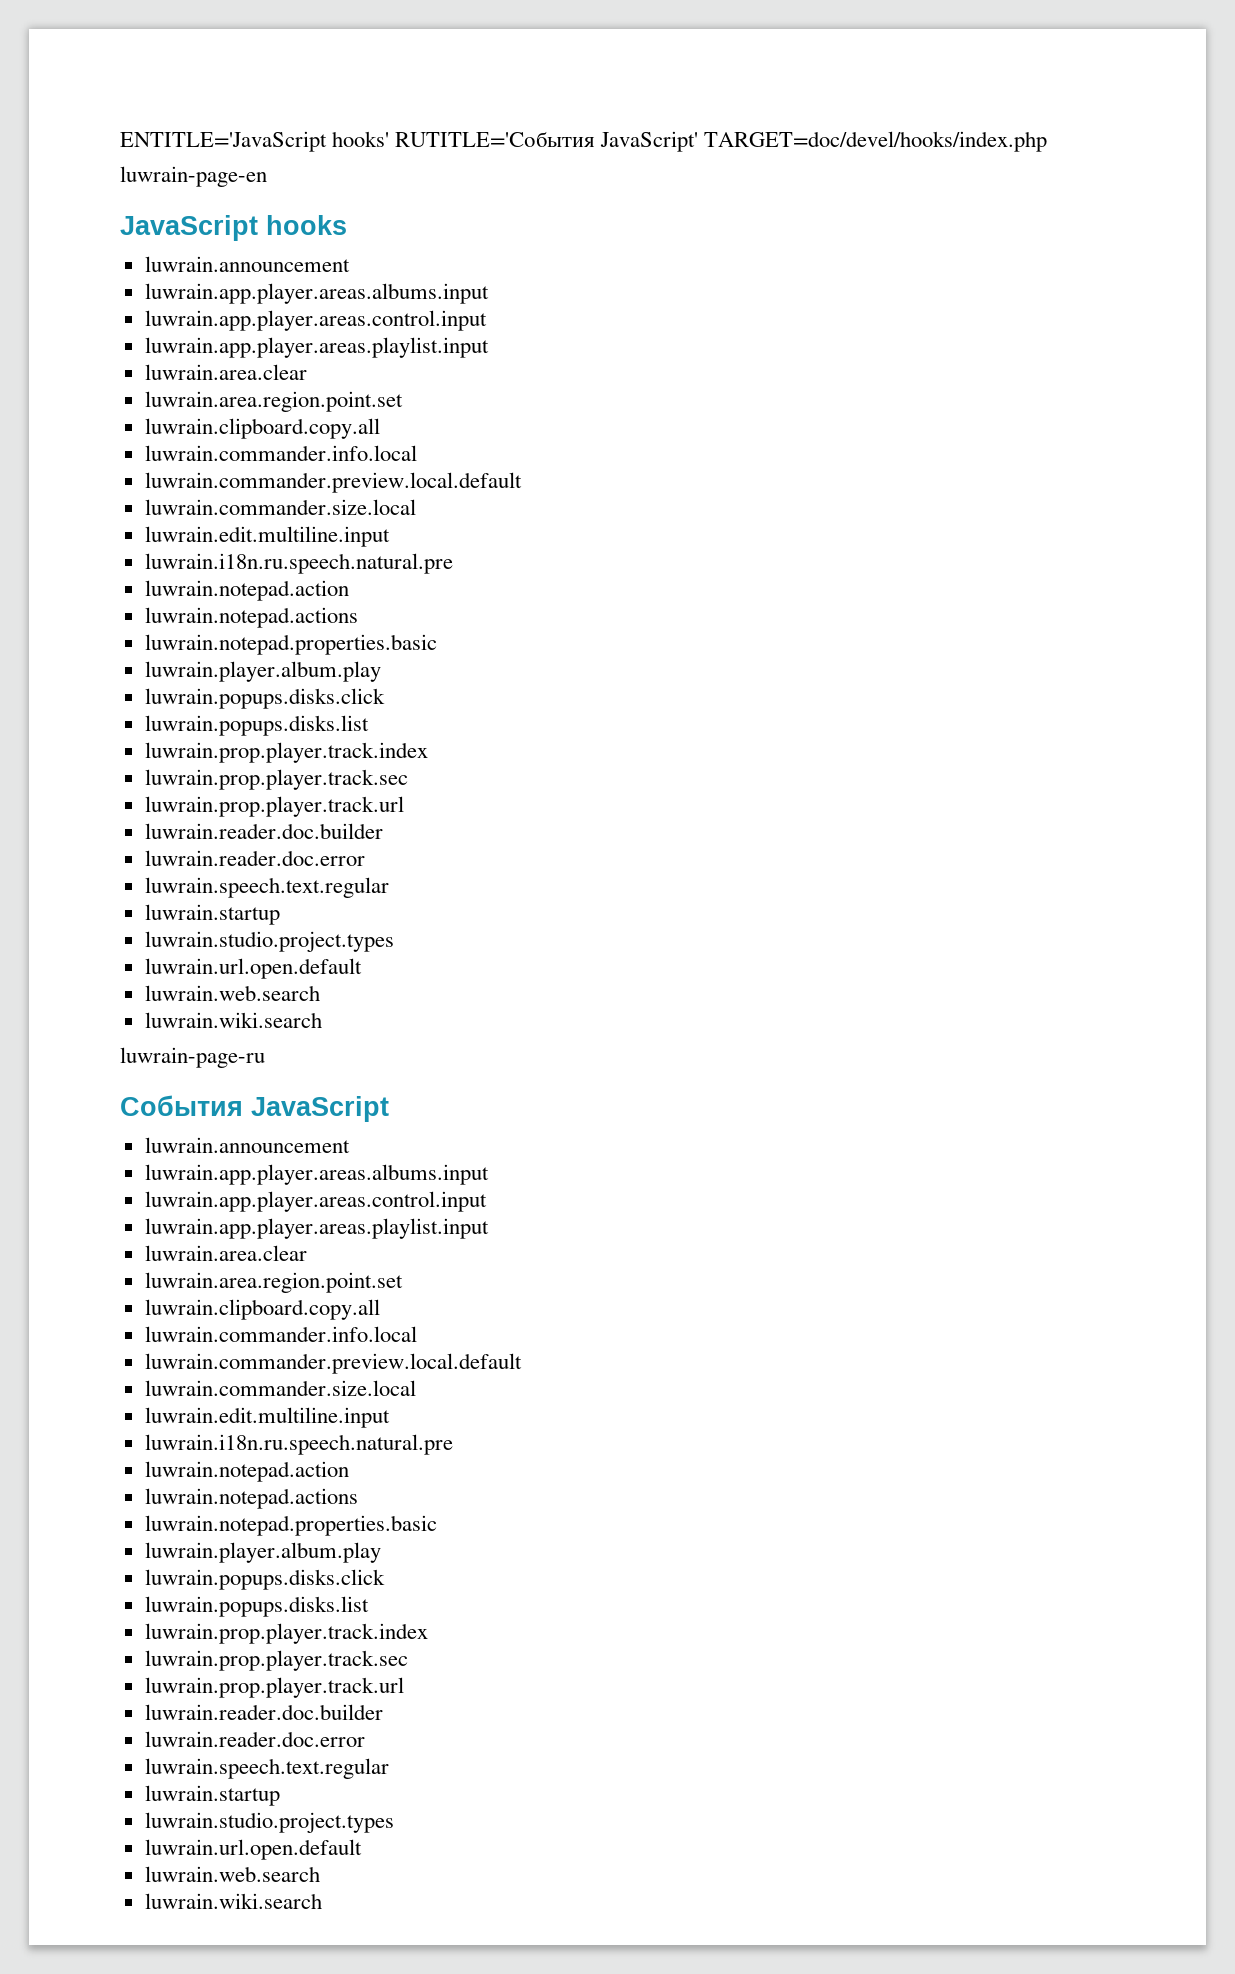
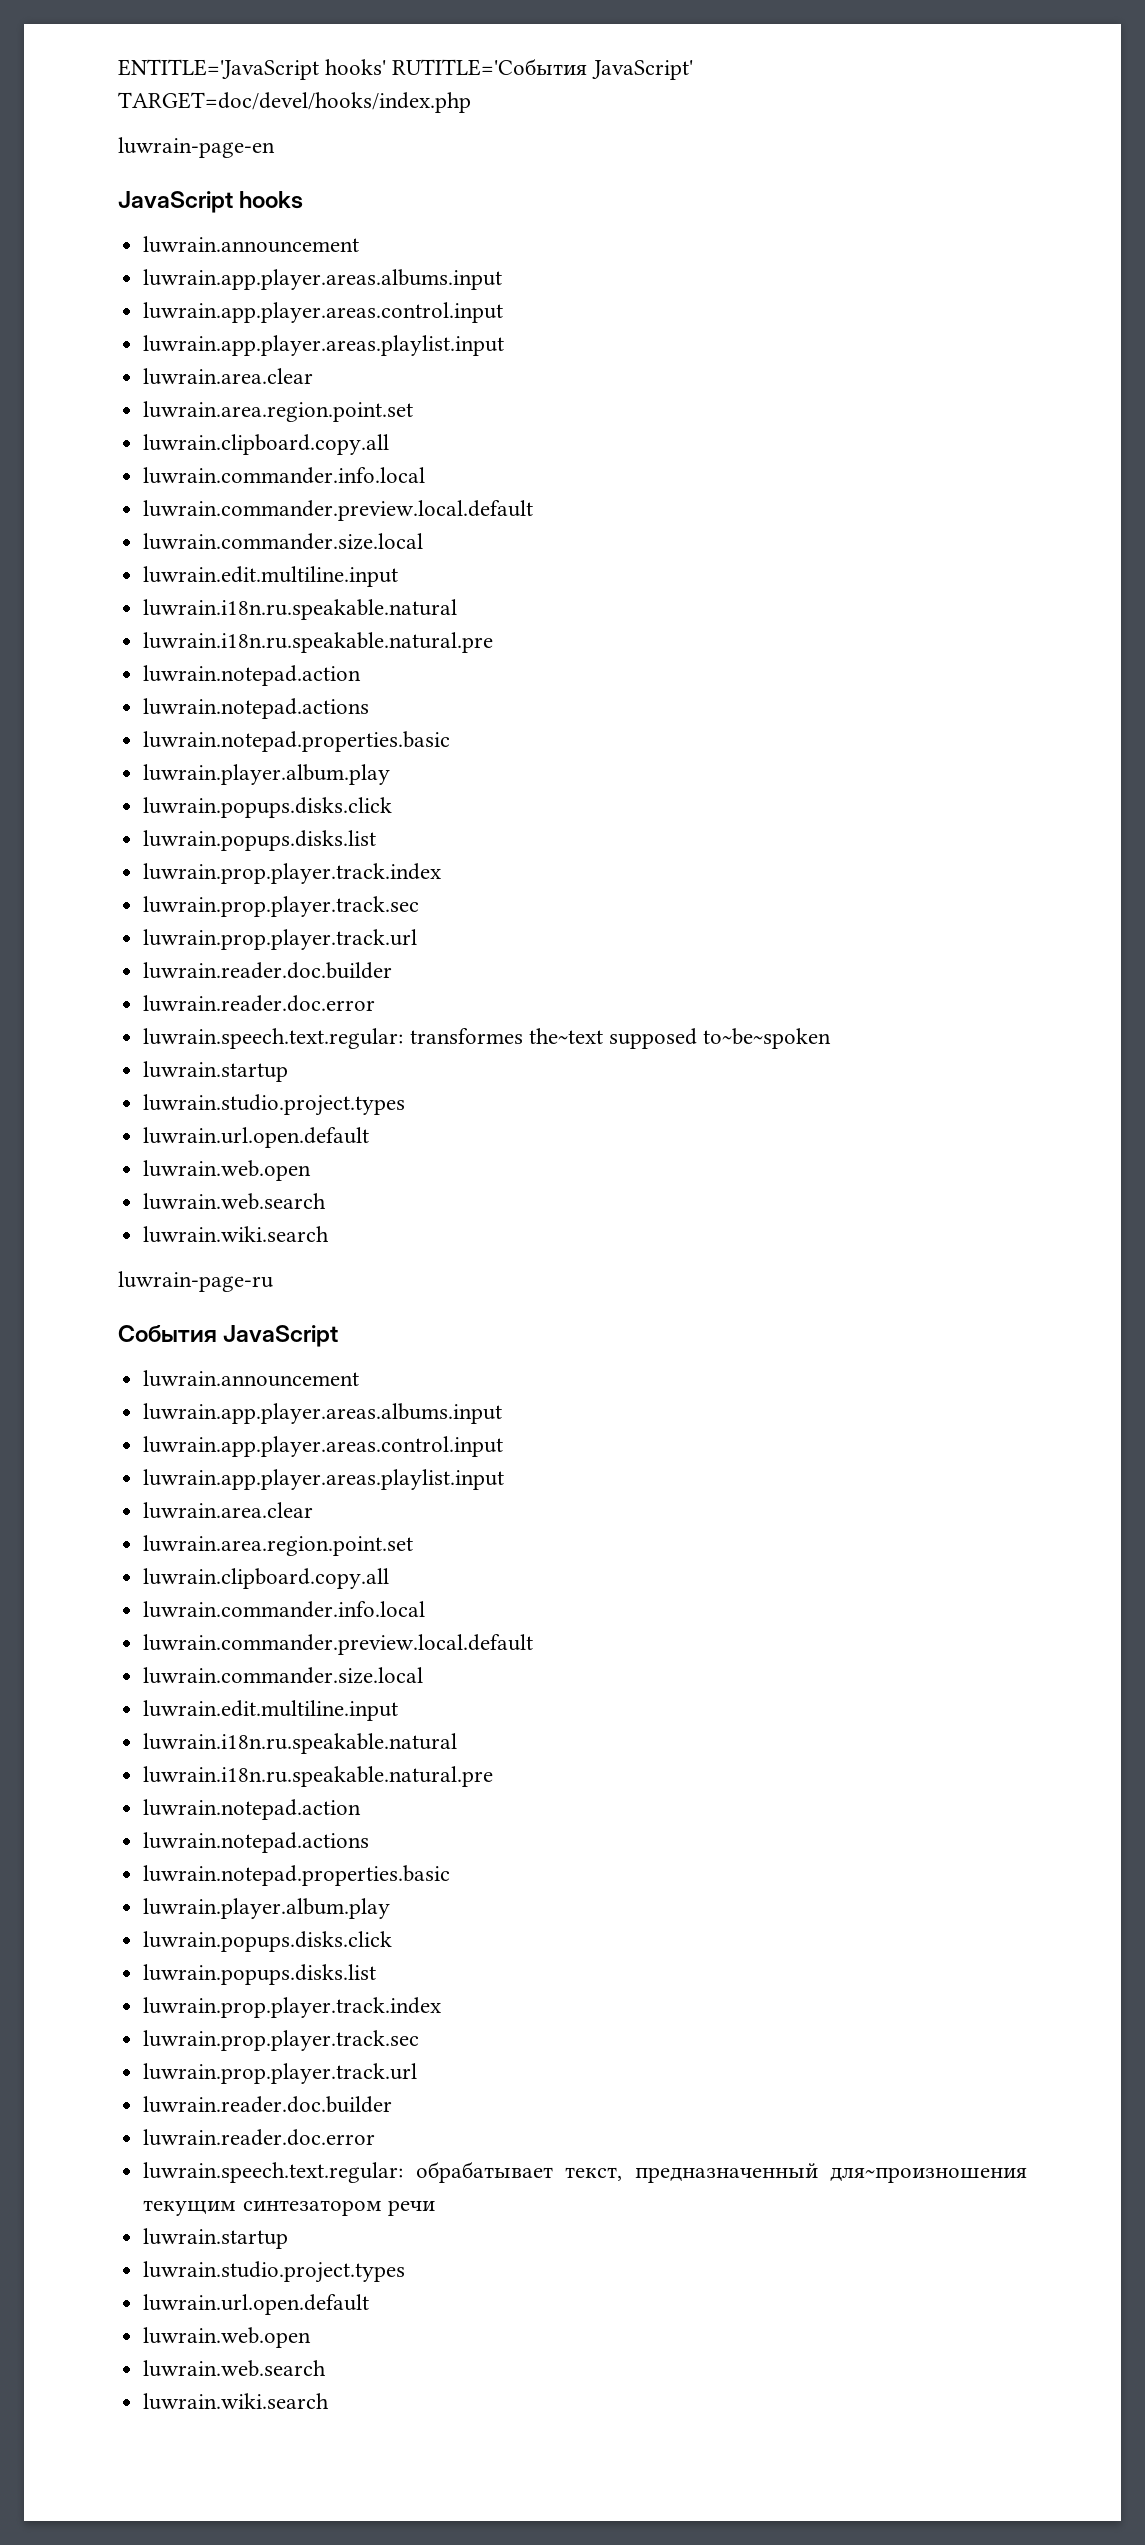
[144,553,453,574] luwrain.i18n.ru.speech.natural.pre -> [143,599,458,620] [143,632,494,653] luwrain.i18n.ru.speakable.natural // luwrain.i18n.ru.speakable.natural.pre
[144,877,389,898] [144,904,280,925] [144,931,394,952] [144,958,362,979] luwrain.speech.text.regular // luwrain.startup // luwrain.studio.project.types // luwrain.url.open.default -> [143,1028,832,1049] [143,1061,289,1082] [143,1094,406,1116] [143,1127,370,1148] [143,1160,312,1181] luwrain.speech.text.regular: transformes the~text supposed to~be~spoken // luwrain.startup // luwrain.studio.project.types // luwrain.url.open.default // luwrain.web.open
[144,1434,453,1455] luwrain.i18n.ru.speech.natural.pre -> [143,1733,458,1754] [143,1766,494,1787] luwrain.i18n.ru.speakable.natural // luwrain.i18n.ru.speakable.natural.pre
[144,1758,389,1779] [144,1785,280,1806] [144,1812,394,1833] [144,1839,362,1860] luwrain.speech.text.regular // luwrain.startup // luwrain.studio.project.types // luwrain.url.open.default -> [143,2161,1027,2183] [143,2200,435,2216] [143,2228,289,2249] [143,2261,406,2283] [143,2294,370,2315] [143,2327,312,2348] luwrain.speech.text.regular: обрабатывает текст, предназначенный для~произношения текущим синтезатором речи // luwrain.startup // luwrain.studio.project.types // luwrain.url.open.default // luwrain.web.open

